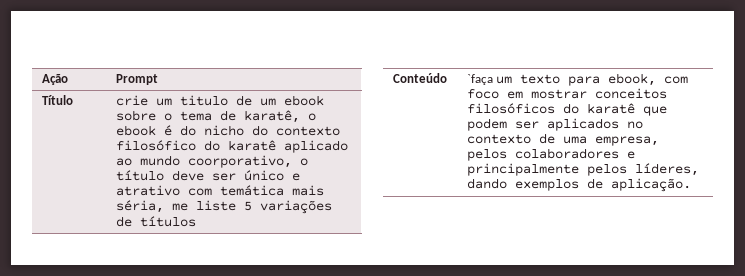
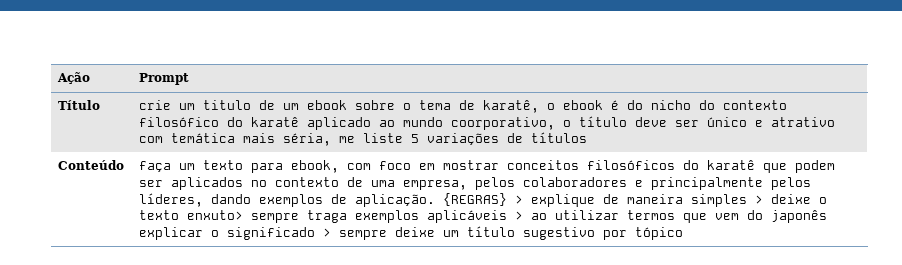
[466,74,493,85] `faça -> [139,161,172,172] faça
(691, 185) none -> [443,193,828,207] [139,210,828,223] [139,226,684,240] {REGRAS} > explique de maneira simples > deixe o texto enxuto> sempre traga exemplos aplicáveis > ao utilizar termos que vem do japonês explicar o significado > sempre deixe um título sugestivo por tópico

